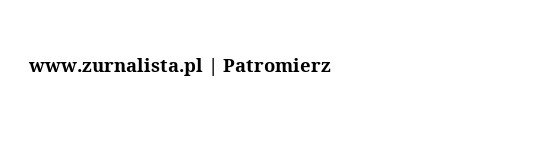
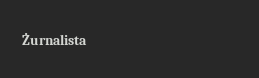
[28,58,331,76] www.zurnalista.pl | Patromierz -> [22,33,87,45] Żurnalista

